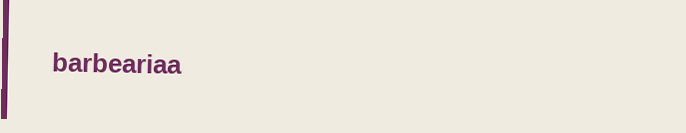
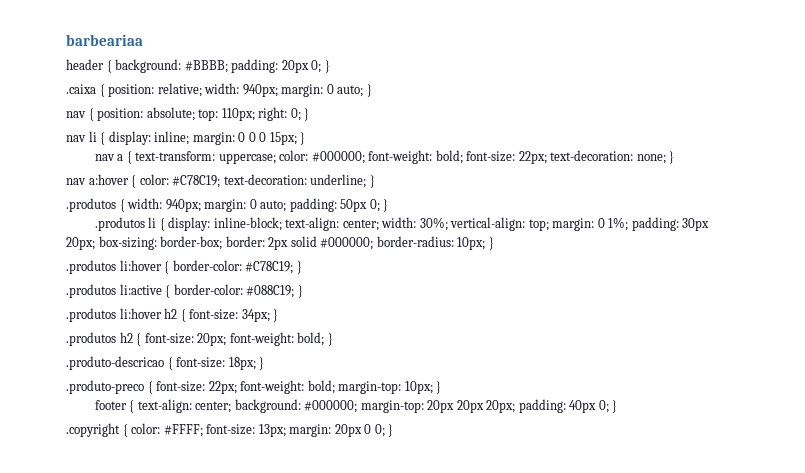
(183, 63) none -> [66,59,330,73] [66,83,372,97] [66,107,310,121] [66,131,306,145] [94,150,675,164] [66,174,375,188] [66,198,389,212] [94,217,710,231] [66,236,494,250] [66,260,302,274] [66,284,303,298] [66,308,279,322] [66,332,333,346] [66,356,265,370] [66,380,442,394] [94,399,618,413] [66,423,394,437] // header { background: #BBBB; padding: 20px 0; } // .caixa { position: relative; width: 940px; margin: 0 auto; } // nav { position: absolute; top: 110px; right: 0; } // nav li { display: inline; margin: 0 0 0 15px; } // nav a { text-transform: uppercase; color: #000000; font-weight: bold; font-size: 22px; text-decoration: none; } // nav a:hover { color: #C78C19; text-decoration: underline; } // .produtos { width: 940px; margin: 0 auto; padding: 50px 0; } // .produtos li { display: inline-block; text-align: center; width: 30%; vertical-align: top; margin: 0 1%; padding: 30px 20px; box-sizing: border-box; border: 2px solid #000000; border-radius: 10px; } // .produtos li:hover { border-color: #C78C19; } // .produtos li:active { border-color: #088C19; } // .produtos li:hover h2 { font-size: 34px; } // .produtos h2 { font-size: 20px; font-weight: bold; } // .produto-descricao { font-size: 18px; } // .produto-preco { font-size: 22px; font-weight: bold; margin-top: 10px; } // footer { text-align: center; background: #000000; margin-top: 20px 20px 20px; padding: 40px 0; } // .copyright { color: #FFFF; font-size: 13px; margin: 20px 0 0; }

